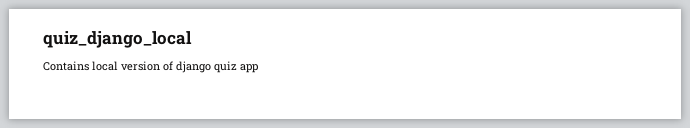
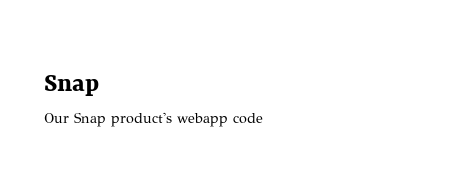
[43,31,192,48] [43,61,258,73] quiz_django_local // Contains local version of django quiz app -> [44,75,99,96] [44,112,263,127] Snap // Our Snap product's webapp code

